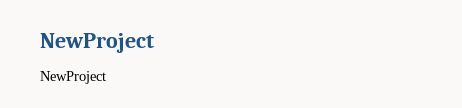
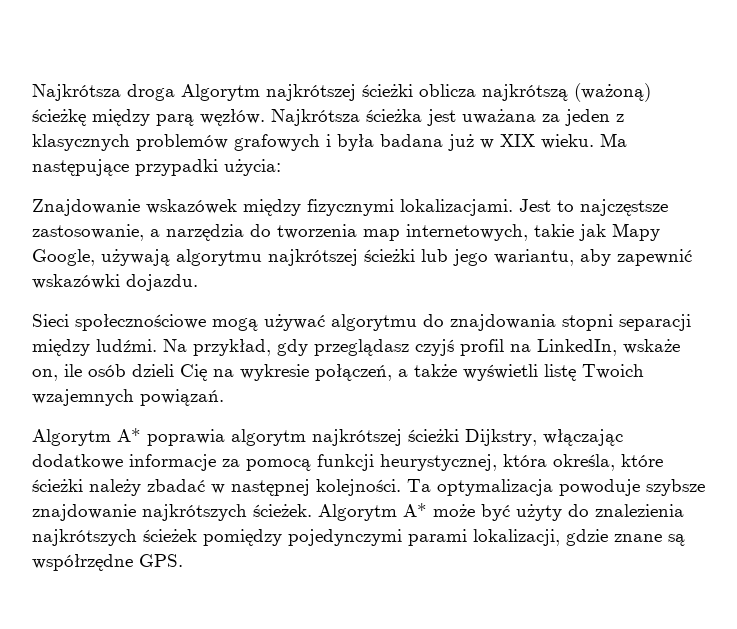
[40,33,154,53] [40,71,106,84] NewProject // NewProject -> [32,83,651,102] [32,109,624,126] [32,133,627,151] [32,159,281,176] [32,199,668,216] [32,223,660,241] [32,249,692,266] [32,274,198,291] [32,314,691,331] [32,339,680,356] [32,364,644,381] [32,389,224,406] [32,428,623,446] [32,454,663,471] [32,479,705,496] [32,503,684,521] [32,529,685,546] [32,554,183,571] Najkrótsza droga Algorytm najkrótszej ścieżki oblicza najkrótszą (ważoną) ścieżkę między parą węzłów. Najkrótsza ścieżka jest uważana za jeden z klasycznych problemów grafowych i była badana już w XIX wieku. Ma następujące przypadki użycia: // Znajdowanie wskazówek między fizycznymi lokalizacjami. Jest to najczęstsze zastosowanie, a narzędzia do tworzenia map internetowych, takie jak Mapy Google, używają algorytmu najkrótszej ścieżki lub jego wariantu, aby zapewnić wskazówki dojazdu. // Sieci społecznościowe mogą używać algorytmu do znajdowania stopni separacji między ludźmi. Na przykład, gdy przeglądasz czyjś profil na LinkedIn, wskaże on, ile osób dzieli Cię na wykresie połączeń, a także wyświetli listę Twoich wzajemnych powiązań. // Algorytm A* poprawia algorytm najkrótszej ścieżki Dijkstry, włączając dodatkowe informacje za pomocą funkcji heurystycznej, która określa, które ścieżki należy zbadać w następnej kolejności. Ta optymalizacja powoduje szybsze znajdowanie najkrótszych ścieżek. Algorytm A* może być użyty do znalezienia najkrótszych ścieżek pomiędzy pojedynczymi parami lokalizacji, gdzie znane są współrzędne GPS.

